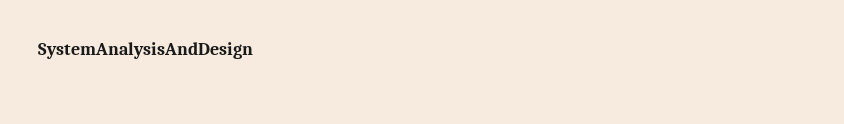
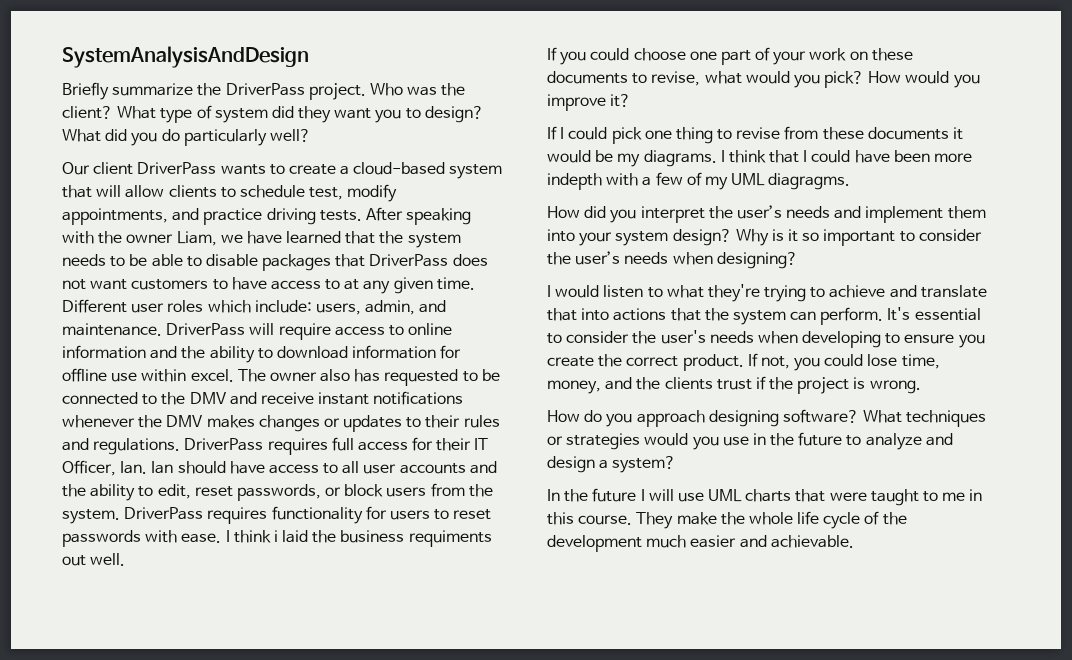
(253, 50) none -> [62,82,466,100] [62,105,484,123] [62,129,311,146] [62,162,503,179] [62,184,398,202] [62,207,472,225] [62,231,461,248] [62,254,488,271] [62,277,475,294] [62,299,447,315] [62,323,453,340] [62,345,462,363] [62,368,500,386] [62,391,464,405] [62,415,500,432] [62,437,489,455] [62,460,497,476] [62,483,493,501] [62,506,492,524] [62,530,492,547] [62,553,126,566] [547,47,913,65] [547,71,980,88] [547,94,632,111] [547,126,964,144] [547,150,973,167] [547,172,851,190] [547,205,986,223] [547,229,982,246] [547,251,798,269] [547,284,987,302] [547,307,981,325] [547,330,985,348] [547,353,940,371] [547,376,921,394] [547,409,987,427] [547,432,953,450] [547,456,677,473] [547,488,983,506] [547,511,907,529] [547,535,854,552] // Briefly summarize the DriverPass project. Who was the client? What type of system did they want you to design? What did you do particularly well? // Our client DriverPass wants to create a cloud-based system that will allow clients to schedule test, modify appointments, and practice driving tests. After speaking with the owner Liam, we have learned that the system needs to be able to disable packages that DriverPass does not want customers to have access to at any given time. Different user roles which include: users, admin, and maintenance. DriverPass will require access to online information and the ability to download information for offline use within excel. The owner also has requested to be connected to the DMV and receive instant notifications whenever the DMV makes changes or updates to their rules and regulations. DriverPass requires full access for their IT Officer, Ian. Ian should have access to all user accounts and the ability to edit, reset passwords, or block users from the system. DriverPass requires functionality for users to reset passwords with ease. I think i laid the business requiments out well. // If you could choose one part of your work on these documents to revise, what would you pick? How would you improve it? // If I could pick one thing to revise from these documents it would be my diagrams. I think that I could have been more indepth with a few of my UML diagragms. // How did you interpret the user’s needs and implement them into your system design? Why is it so important to consider the user’s needs when designing? // I would listen to what they're trying to achieve and translate that into actions that the system can perform. It's essential to consider the user's needs when developing to ensure you create the correct product. If not, you could lose time, money, and the clients trust if the project is wrong. // How do you approach designing software? What techniques or strategies would you use in the future to analyze and design a system? // In the future I will use UML charts that were taught to me in this course. They make the whole life cycle of the development much easier and achievable.

